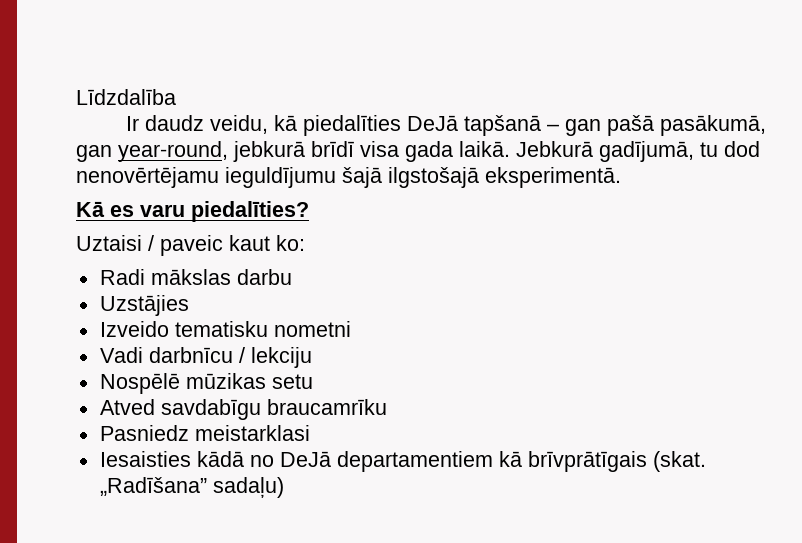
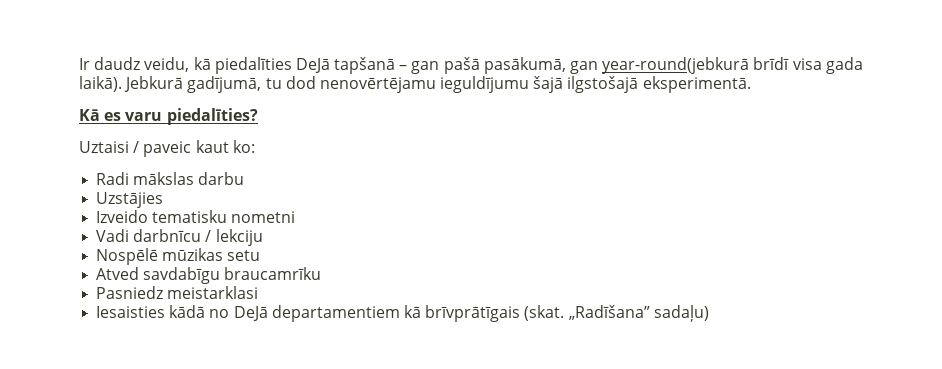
[76,89,176,105] Līdzdalība // -> (79, 64) none
[118,141,305,162] year-round, jebkurā -> [602,57,750,74] year-round(jebkurā
[459,141,510,157] laikā. -> [79,76,122,92] laikā).

